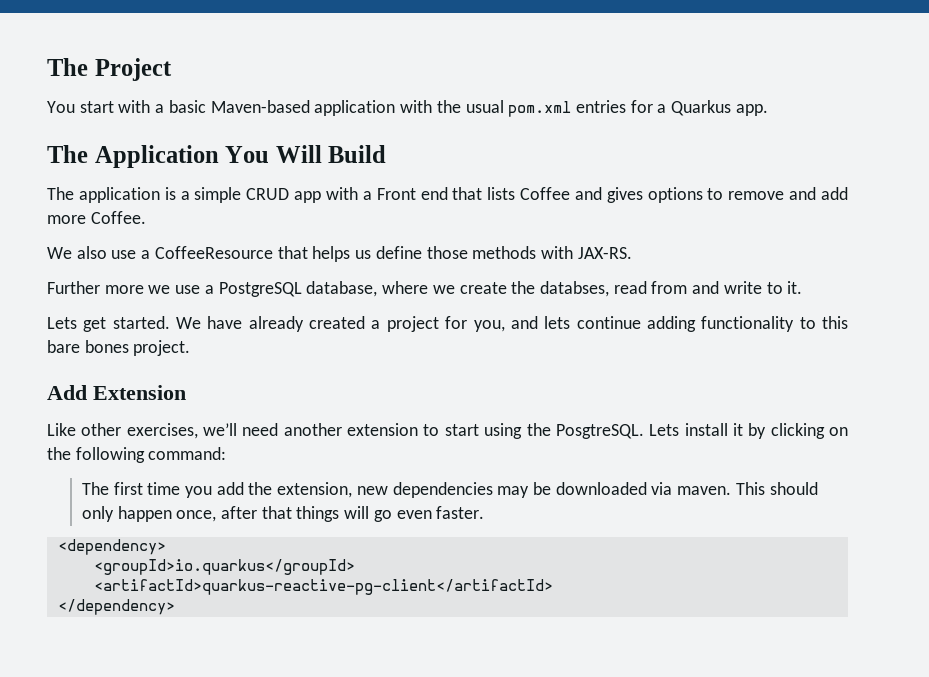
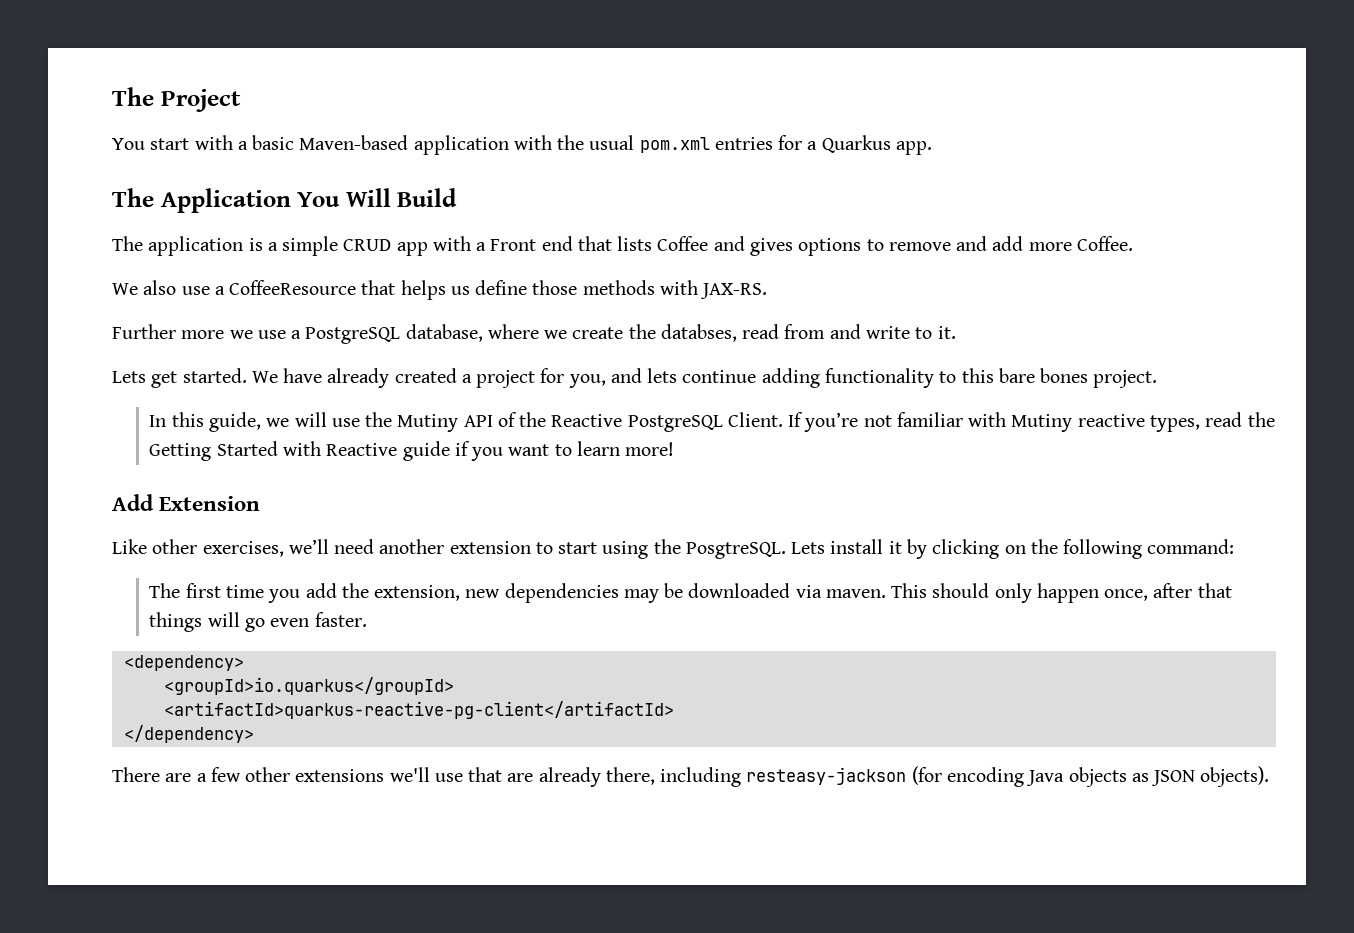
(191, 348) none -> [149,412,1275,432] [149,441,675,461] // In this guide, we will use the Mutiny API of the Reactive PostgreSQL Client. If you’re not familiar with Mutiny reactive types, read the Getting Started with Reactive guide if you want to learn more!
(175, 607) none -> [112,766,1270,787] // There are a few other extensions we'll use that are already there, including resteasy-jackson (for encoding Java objects as JSON objects).

